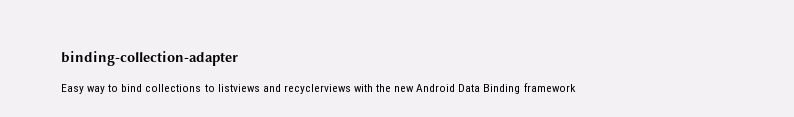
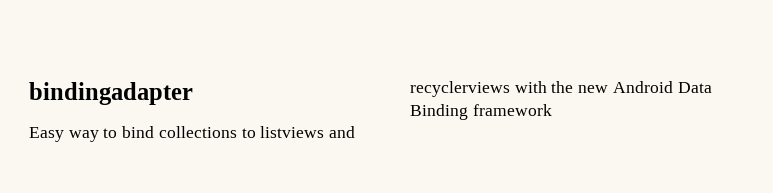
[61,51,238,66] binding-collection-adapter -> [29,82,193,105] bindingadapter

